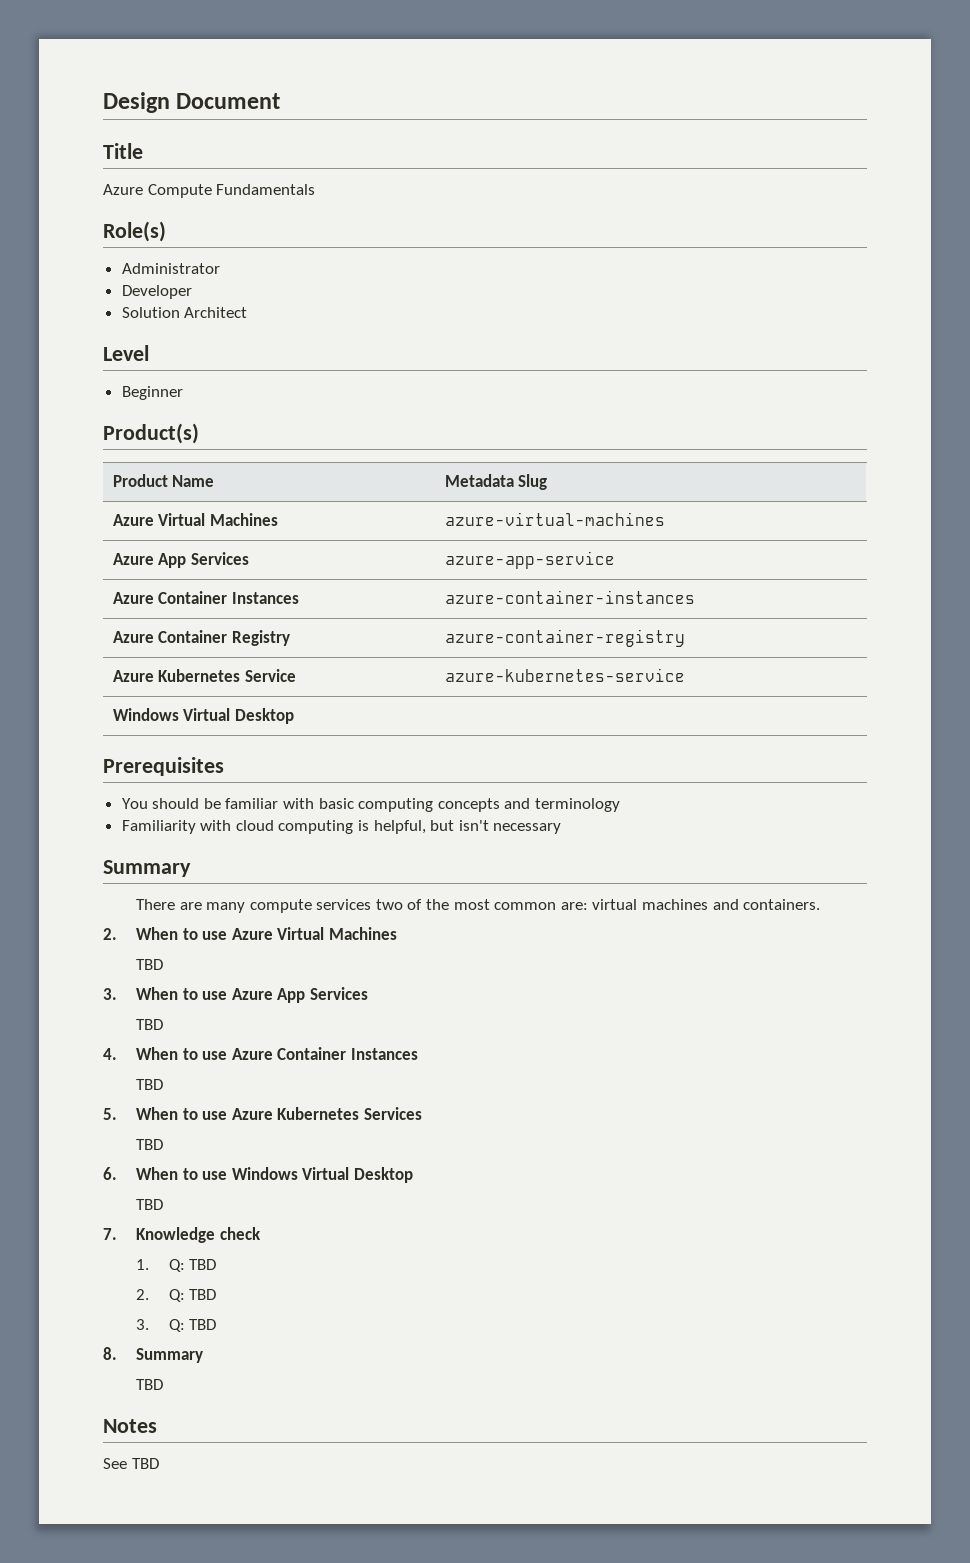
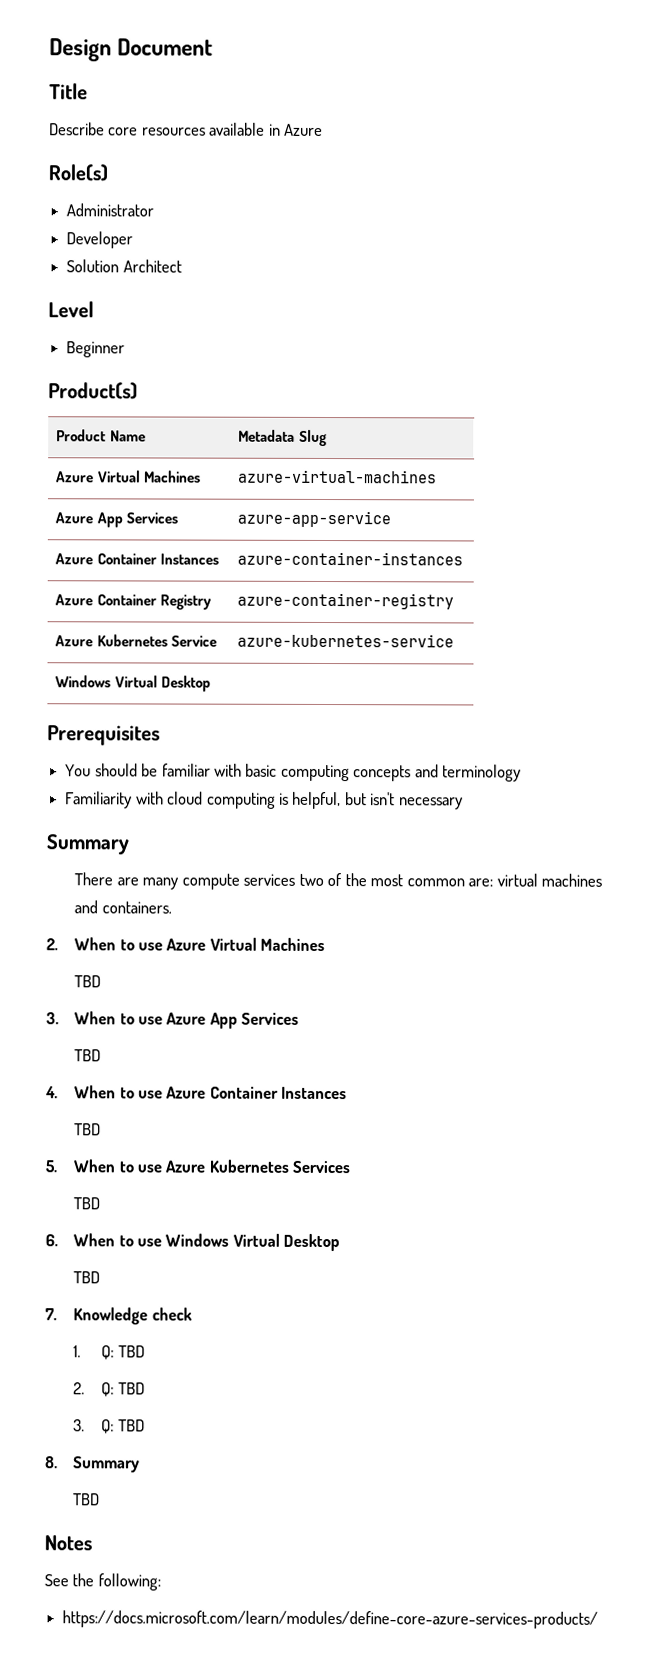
[103,184,316,198] Azure Compute Fundamentals -> [49,122,324,136] Describe core resources available in Azure
[131,1458,159,1469] TBD -> [72,1573,161,1591] [62,1610,599,1629] the following: // https://docs.microsoft.com/learn/modules/define-core-azure-services-products/

